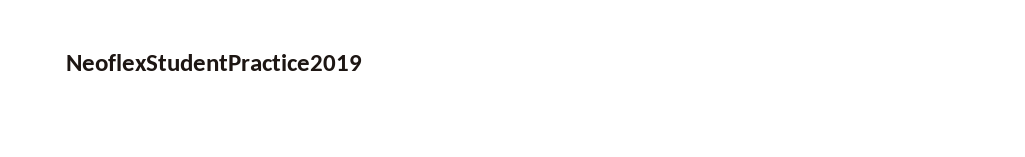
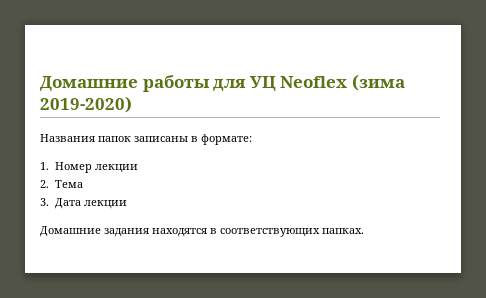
[66,54,362,71] NeoflexStudentPractice2019 -> [40,74,405,92] [40,96,132,113] [40,134,252,145] [40,162,138,173] [40,180,83,188] [40,198,127,209] [40,226,364,237] Домашние работы для УЦ Neoflex (зима 2019-2020) // Названия папок записаны в формате: // 1. Номер лекции // 2. Тема // 3. Дата лекции // Домашние задания находятся в соответствующих папках.

